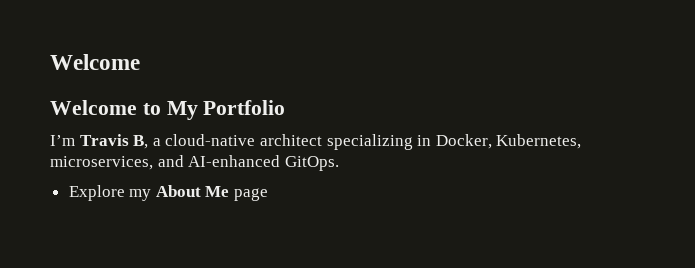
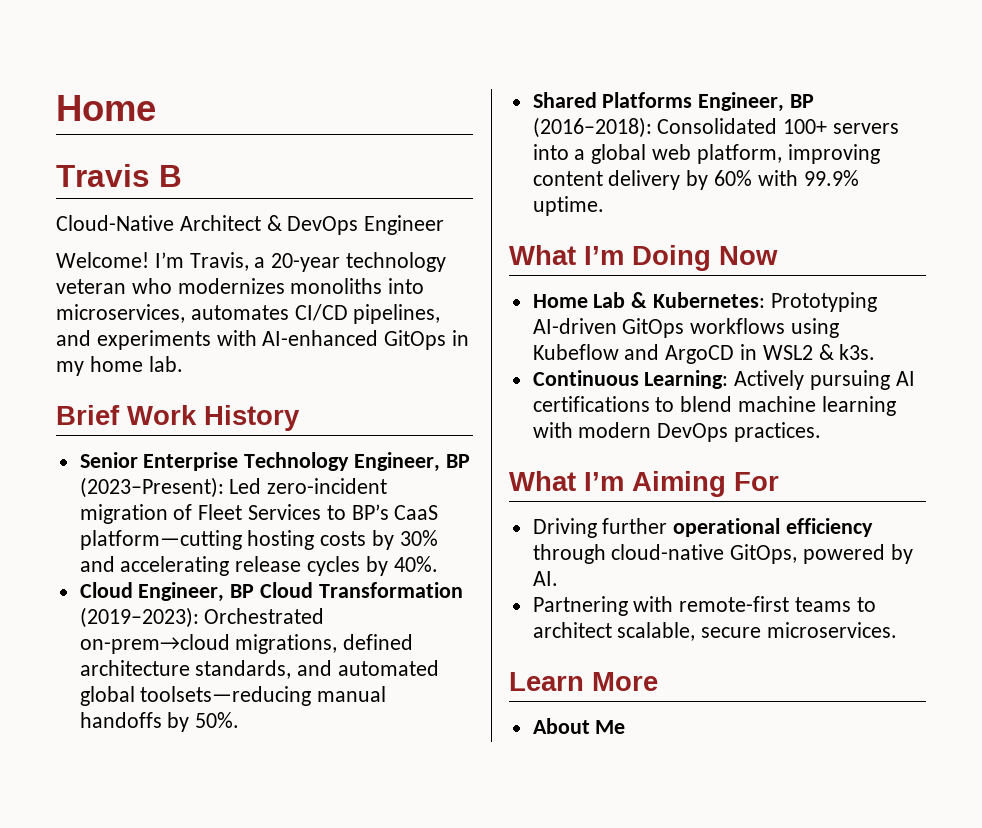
[50,54,140,70] [50,100,286,120] [50,134,582,150] [50,155,339,171] [68,185,152,201] Welcome // Welcome to My Portfolio // I’m Travis B, a cloud-native architect specializing in Docker, Kubernetes, microservices, and AI-enhanced GitOps. // Explore my -> [56,95,156,121] [56,164,182,187] [56,215,445,235] [56,252,447,272] [56,278,425,294] [56,304,441,324] [56,330,470,350] [56,356,183,376] [56,405,300,431] [79,452,470,472] [79,477,388,498] [79,504,439,524] [79,530,438,550] [79,556,438,576] [79,582,463,602] [79,607,325,628] [79,634,414,654] [79,660,440,679] [79,686,387,706] [79,712,240,732] [532,92,815,112] [532,117,900,138] [532,144,880,164] [532,170,859,190] [532,196,604,216] [509,245,778,271] [532,292,877,312] [532,318,840,338] [532,344,876,364] [532,370,915,390] [532,396,896,416] [532,422,822,442] [509,471,779,497] [532,518,874,538] [532,544,913,564] [532,571,558,586] [532,596,876,616] [532,622,898,641] [509,672,658,691] Home // Travis B // Cloud-Native Architect & DevOps Engineer // Welcome! I’m Travis, a 20-year technology veteran who modernizes monoliths into microservices, automates CI/CD pipelines, and experiments with AI-enhanced GitOps in my home lab. // Brief Work History // Senior Enterprise Technology Engineer, BP (2023–Present): Led zero-incident migration of Fleet Services to BP’s CaaS platform—cutting hosting costs by 30% and accelerating release cycles by 40%. // Cloud Engineer, BP Cloud Transformation (2019–2023): Orchestrated on-prem→cloud migrations, defined architecture standards, and automated global toolsets—reducing manual handoffs by 50%. // Shared Platforms Engineer, BP (2016–2018): Consolidated 100+ servers into a global web platform, improving content delivery by 60% with 99.9% uptime. // What I’m Doing Now // Home Lab & Kubernetes: Prototyping AI-driven GitOps workflows using Kubeflow and ArgoCD in WSL2 & k3s. // Continuous Learning: Actively pursuing AI certifications to blend machine learning with modern DevOps practices. // What I’m Aiming For // Driving further operational efficiency through cloud-native GitOps, powered by AI. // Partnering with remote-first teams to architect scalable, secure microservices. // Learn More //
[234,188,269,201] page -> (626, 727) none

